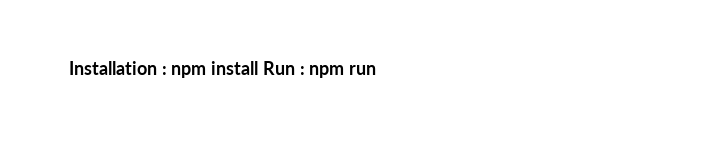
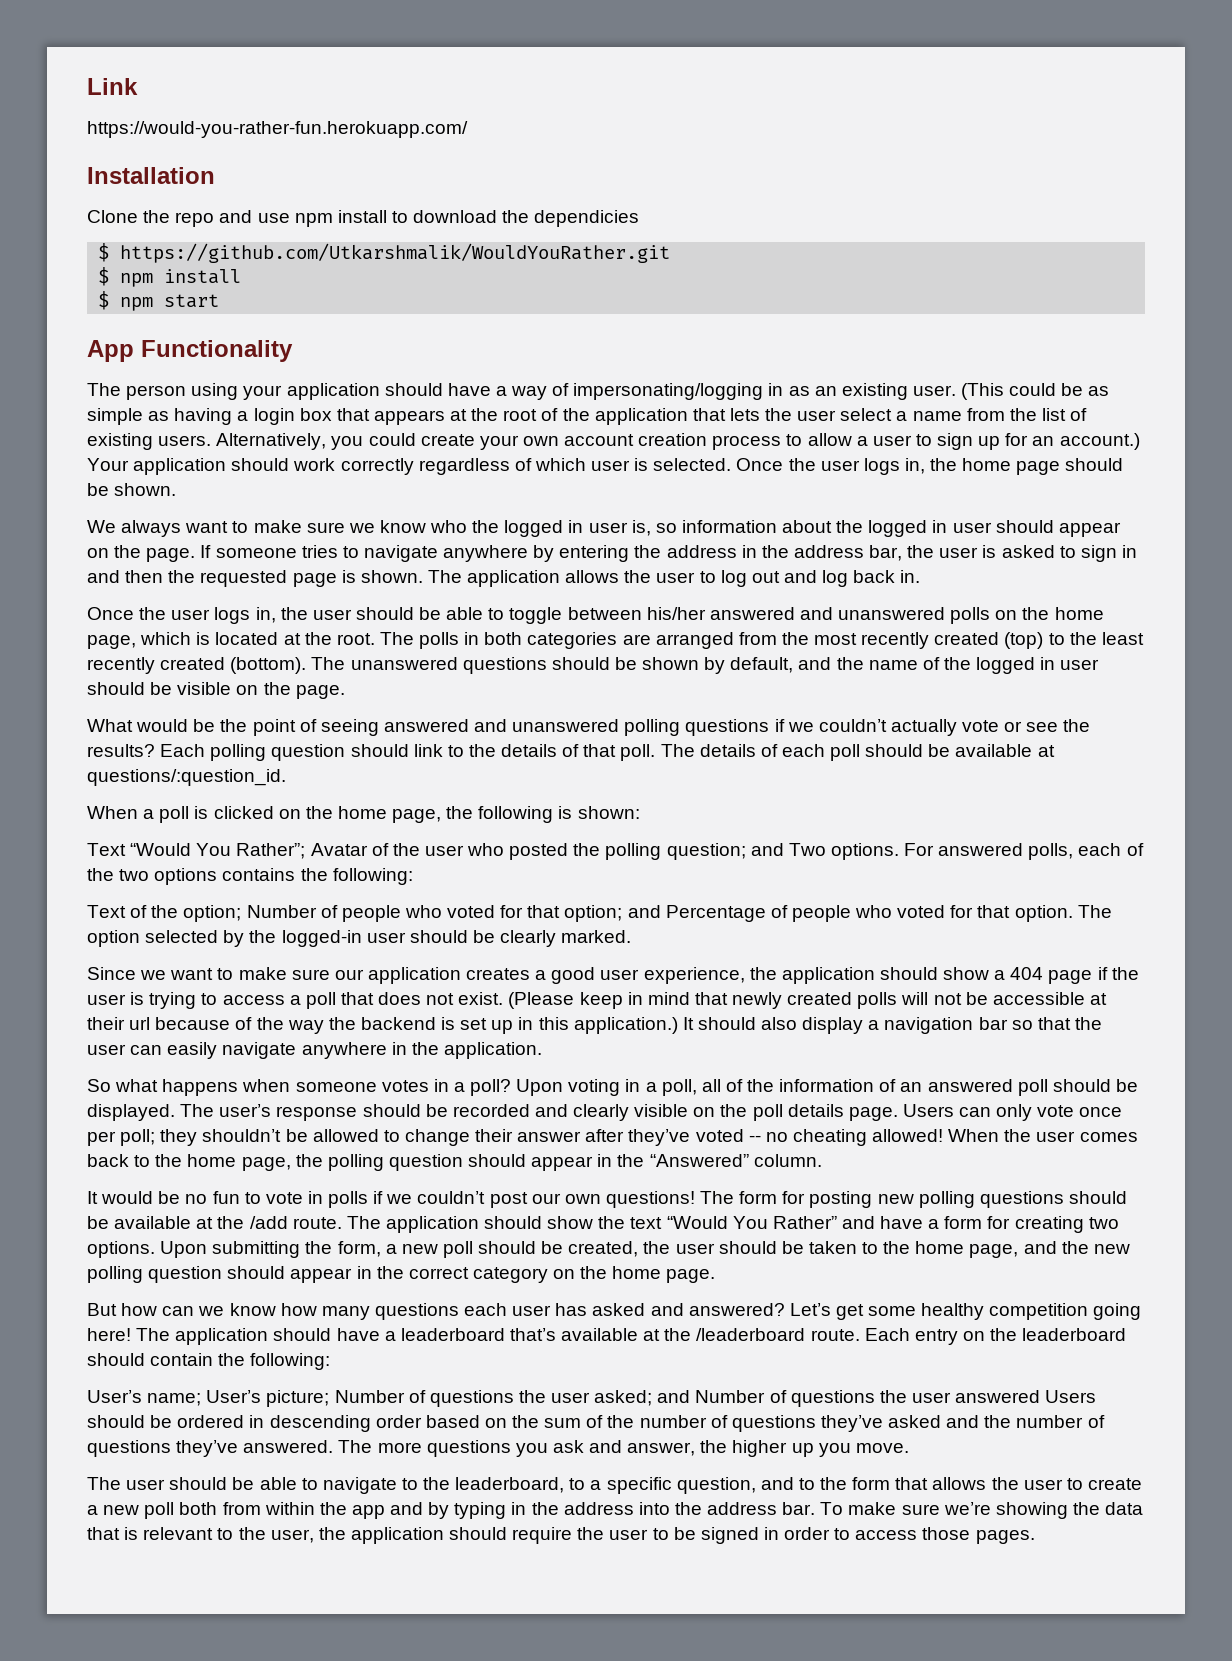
(69, 68) none -> [87,78,138,95] [87,121,468,138] Link // https://would-you-rather-fun.herokuapp.com/ //
[161,61,377,78] : npm install Run : npm run -> [87,210,640,227] [98,243,671,263] [98,267,242,287] [98,291,220,311] [87,340,293,362] [87,383,1110,400] [87,408,1088,425] [87,433,1140,450] [87,458,1124,475] [87,483,177,496] [87,520,1121,537] [87,545,1137,562] [87,570,921,587] [87,607,1104,624] [87,632,1144,649] [87,657,1100,674] [87,682,345,699] [87,719,1091,736] [87,744,1055,761] [87,769,286,786] [87,806,640,823] [87,843,1144,860] [87,868,413,885] [87,905,1112,922] [87,930,632,947] [87,967,1139,984] [87,992,1107,1009] [87,1017,1102,1034] [87,1042,542,1059] [87,1079,1138,1096] [87,1104,1123,1121] [87,1129,1138,1146] [87,1154,822,1171] [87,1191,1127,1208] [87,1216,1119,1233] [87,1241,1130,1258] [87,1266,716,1283] [87,1303,1142,1320] [87,1328,1127,1345] [87,1353,331,1370] [87,1390,1097,1407] [87,1415,1105,1432] [87,1440,909,1457] [87,1477,1142,1494] [87,1502,1144,1519] [87,1527,1035,1544] // Clone the repo and use npm install to download the dependicies // $ https://github.com/Utkarshmalik/WouldYouRather.git // $ npm install // $ npm start // App Functionality // The person using your application should have a way of impersonating/logging in as an existing user. (This could be as simple as having a login box that appears at the root of the application that lets the user select a name from the list of existing users. Alternatively, you could create your own account creation process to allow a user to sign up for an account.) Your application should work correctly regardless of which user is selected. Once the user logs in, the home page should be shown. // We always want to make sure we know who the logged in user is, so information about the logged in user should appear on the page. If someone tries to navigate anywhere by entering the address in the address bar, the user is asked to sign in and then the requested page is shown. The application allows the user to log out and log back in. // Once the user logs in, the user should be able to toggle between his/her answered and unanswered polls on the home page, which is located at the root. The polls in both categories are arranged from the most recently created (top) to the least recently created (bottom). The unanswered questions should be shown by default, and the name of the logged in user should be visible on the page. // What would be the point of seeing answered and unanswered polling questions if we couldn’t actually vote or see the results? Each polling question should link to the details of that poll. The details of each poll should be available at questions/:question_id. // When a poll is clicked on the home page, the following is shown: // Text “Would You Rather”; Avatar of the user who posted the polling question; and Two options. For answered polls, each of the two options contains the following: // Text of the option; Number of people who voted for that option; and Percentage of people who voted for that option. The option selected by the logged-in user should be clearly marked. // Since we want to make sure our application creates a good user experience, the application should show a 404 page if the user is trying to access a poll that does not exist. (Please keep in mind that newly created polls will not be accessible at their url because of the way the backend is set up in this application.) It should also display a navigation bar so that the user can easily navigate anywhere in the application. // So what happens when someone votes in a poll? Upon voting in a poll, all of the information of an answered poll should be displayed. The user’s response should be recorded and clearly visible on the poll details page. Users can only vote once per poll; they shouldn’t be allowed to change their answer after they’ve voted -- no cheating allowed! When the user comes back to the home page, the polling question should appear in the “Answered” column. // It would be no fun to vote in polls if we couldn’t post our own questions! The form for posting new polling questions should be available at the /add route. The application should show the text “Would You Rather” and have a form for creating two options. Upon submitting the form, a new poll should be created, the user should be taken to the home page, and the new polling question should appear in the correct category on the home page. // But how can we know how many questions each user has asked and answered? Let’s get some healthy competition going here! The application should have a leaderboard that’s available at the /leaderboard route. Each entry on the leaderboard should contain the following: // User’s name; User’s picture; Number of questions the user asked; and Number of questions the user answered Users should be ordered in descending order based on the sum of the number of questions they’ve asked and the number of questions they’ve answered. The more questions you ask and answer, the higher up you move. // The user should be able to navigate to the leaderboard, to a specific question, and to the form that allows the user to create a new poll both from within the app and by typing in the address into the address bar. To make sure we’re showing the data that is relevant to the user, the application should require the user to be signed in order to access those pages.

